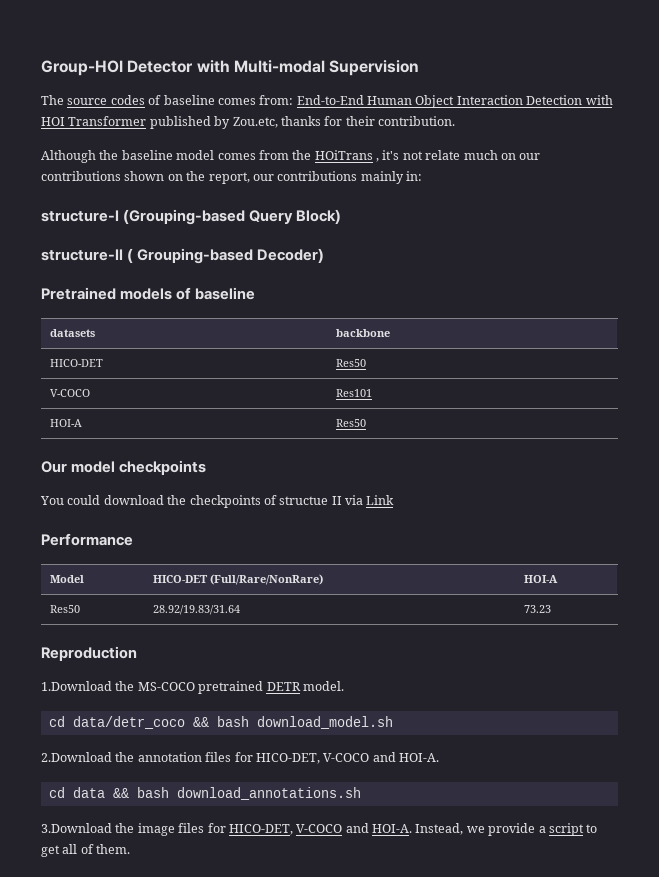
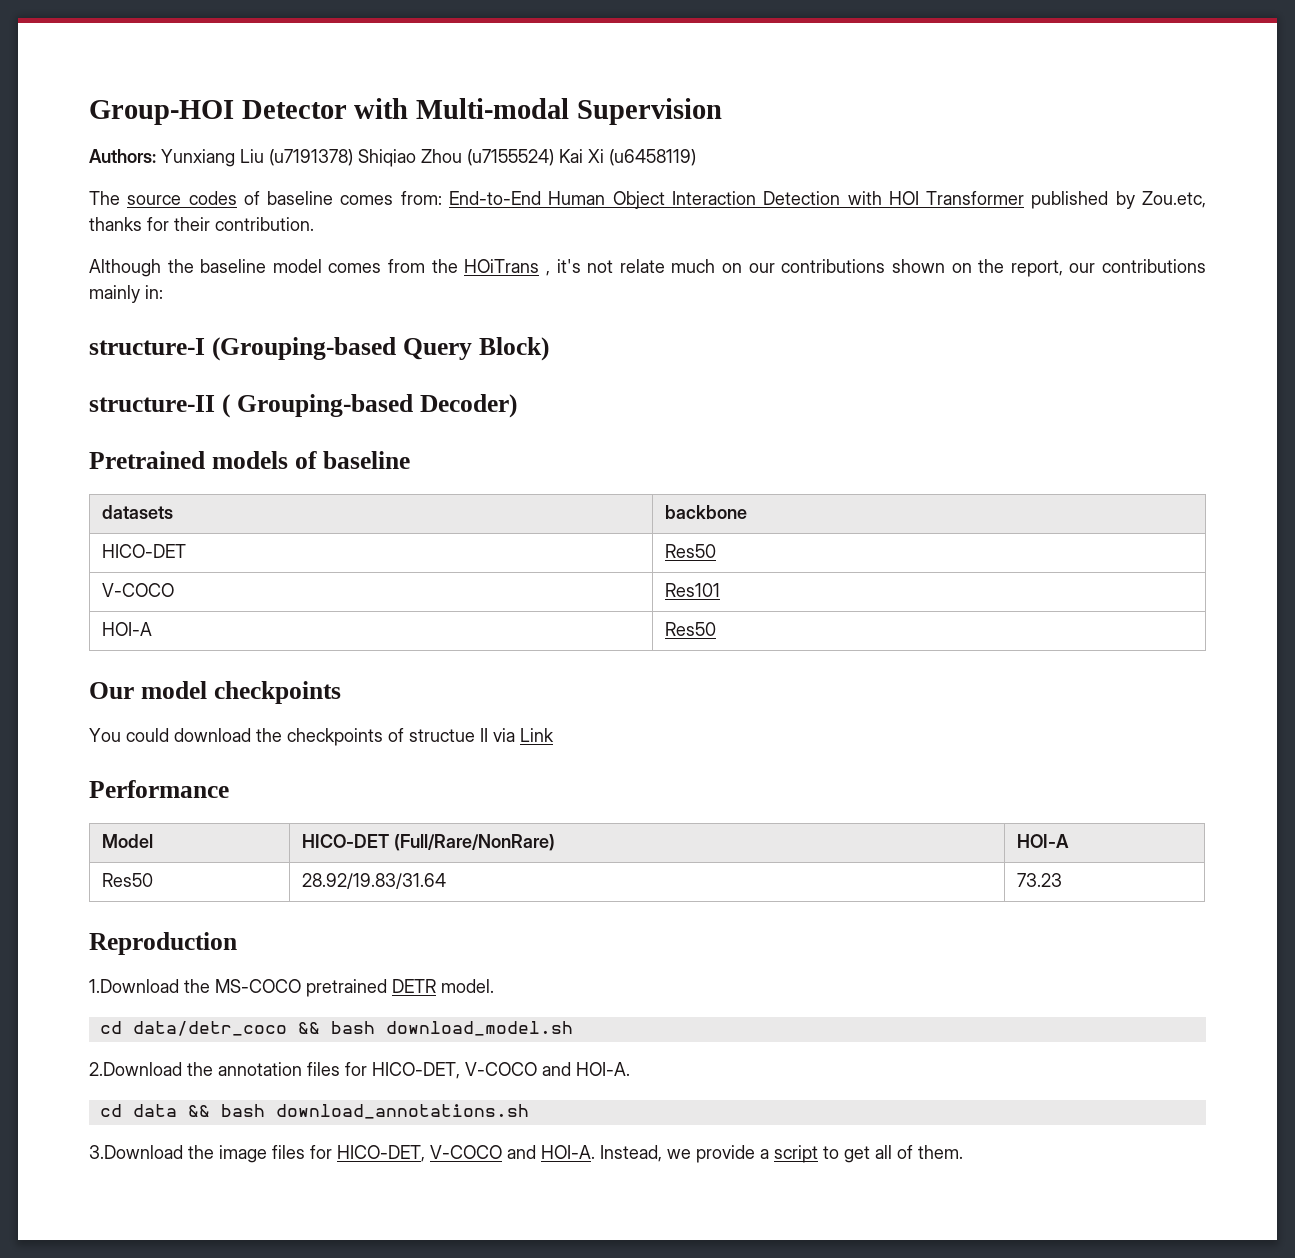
(420, 68) none -> [89,149,696,167] // Authors: Yunxiang Liu (u7191378) Shiqiao Zhou (u7155524) Kai Xi (u6458119)

